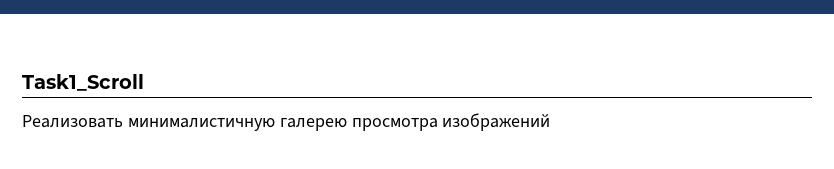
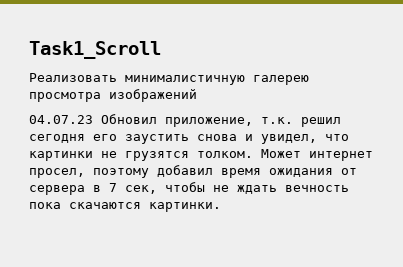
(551, 122) none -> [29,114,341,127] [29,134,349,144] [29,149,373,161] [29,165,357,178] [29,182,349,195] [29,202,221,212] // 04.07.23 Обновил приложение, т.к. решил сегодня его заустить снова и увидел, что картинки не грузятся толком. Может интернет просел, поэтому добавил время ожидания от сервера в 7 сек, чтобы не ждать вечность пока скачаются картинки.

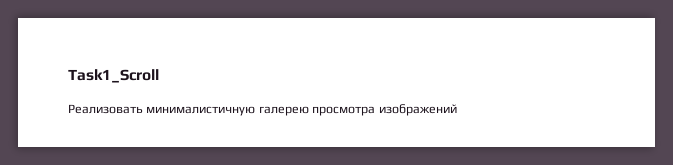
[29,114,341,127] [29,134,349,144] [29,149,373,161] [29,165,357,178] [29,182,349,195] [29,202,221,212] // 04.07.23 Обновил приложение, т.к. решил сегодня его заустить снова и увидел, что картинки не грузятся толком. Может интернет просел, поэтому добавил время ожидания от сервера в 7 сек, чтобы не ждать вечность пока скачаются картинки. -> (457, 110) none

